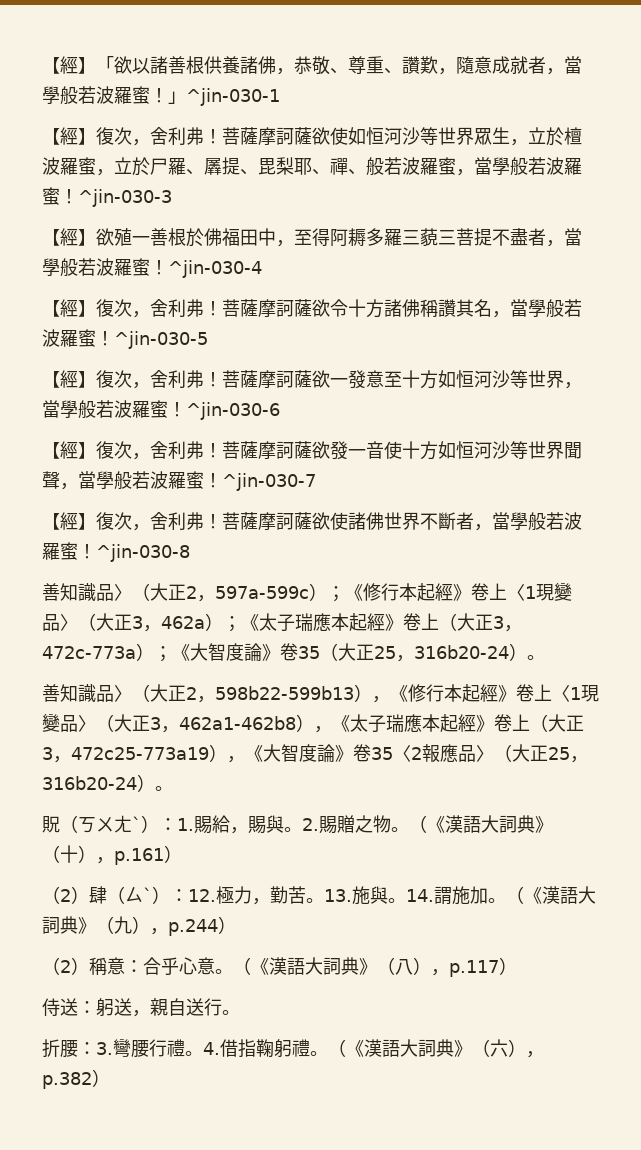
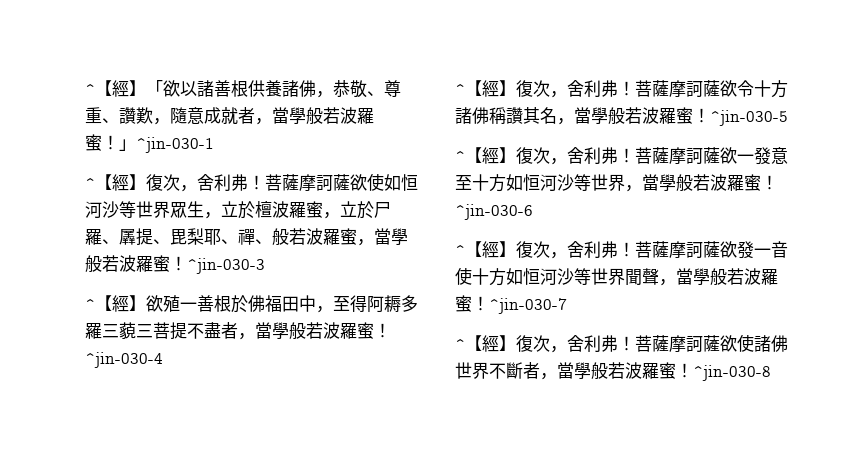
(42, 65) none -> [85,84,95,95] ^
(280, 97) none -> [85,178,95,189] ^
(172, 198) none -> [85,299,95,310] ^
(262, 269) none -> [455,84,465,95] ^
(208, 340) none -> [455,151,465,162] ^
(280, 411) none -> [455,245,465,256] ^
(316, 482) none -> [455,339,465,350] ^
[42,582,572,602] [42,613,522,632] [42,643,545,662] [42,684,599,703] [42,713,584,733] [42,744,588,763] [42,774,173,792] [42,815,553,834] [42,845,182,865] [42,886,596,905] [42,916,236,936] [42,957,517,977] [42,998,240,1017] [42,1039,544,1058] [42,1069,110,1089] // 善知識品〉（大正2，597a-599c）；《修行本起經》卷上〈1現變品〉（大正3，462a）；《太子瑞應本起經》卷上（大正3，472c-773a）；《大智度論》卷35（大正25，316b20-24）。 // 善知識品〉（大正2，598b22-599b13），《修行本起經》卷上〈1現變品〉（大正3，462a1-462b8），《太子瑞應本起經》卷上（大正3，472c25-773a19），《大智度論》卷35〈2報應品〉（大正25，316b20-24）。 // 貺（ㄎㄨㄤˋ）：1.賜給，賜與。2.賜贈之物。（《漢語大詞典》（十），p.161） // （2）肆（ㄙˋ）：12.極力，勤苦。13.施與。14.謂施加。（《漢語大詞典》（九），p.244） // （2）稱意：合乎心意。（《漢語大詞典》（八），p.117） // 侍送：躬送，親自送行。 // 折腰：3.彎腰行禮。4.借指鞠躬禮。（《漢語大詞典》（六），p.382） -> (771, 373) none

